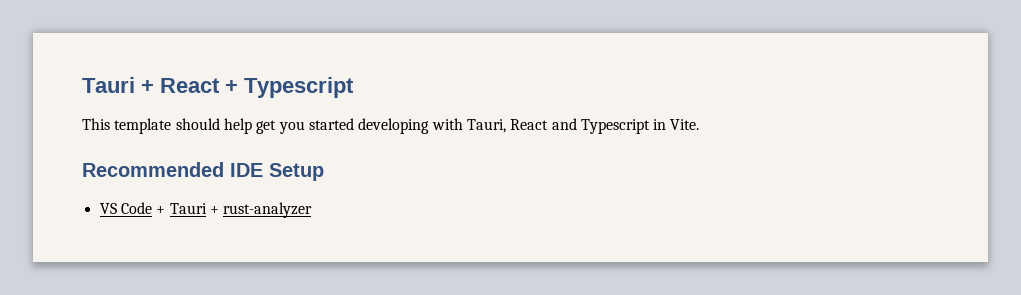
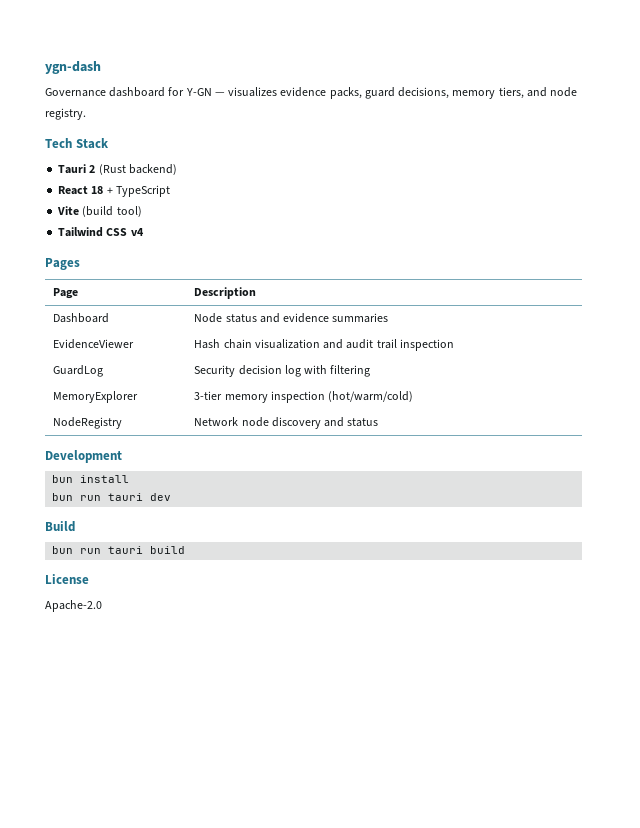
[82,77,354,98] [82,118,700,134] [82,162,324,181] [99,202,313,218] Tauri + React + Typescript // This template should help get you started developing with Tauri, React and Typescript in Vite. // Recommended IDE Setup // VS Code + Tauri + rust-analyzer -> [45,61,101,74] [45,87,578,99] [45,108,86,120] [45,138,109,149] [58,164,177,175] [58,185,170,197] [57,206,142,217] [58,227,144,237] [45,258,80,270] [53,288,79,299] [194,287,257,299] [53,313,110,323] [194,313,389,323] [53,339,135,349] [194,339,454,351] [53,365,104,377] [194,365,371,377] [53,391,139,403] [194,391,414,403] [53,417,123,429] [194,417,379,429] [45,450,122,463] [52,475,130,483] [52,493,172,501] [45,521,75,532] [52,546,186,554] [45,574,89,584] [45,600,102,612] ygn-dash // Governance dashboard for Y-GN — visualizes evidence packs, guard decisions, memory tiers, and node registry. // Tech Stack // Tauri 2 (Rust backend) // React 18 + TypeScript // Vite (build tool) // Tailwind CSS v4 // Pages // Page | Description // Dashboard | Node status and evidence summaries // EvidenceViewer | Hash chain visualization and audit trail inspection // GuardLog | Security decision log with filtering // MemoryExplorer | 3-tier memory inspection (hot/warm/cold) // NodeRegistry | Network node discovery and status // Development // bun install // bun run tauri dev // Build // bun run tauri build // License // Apache-2.0

